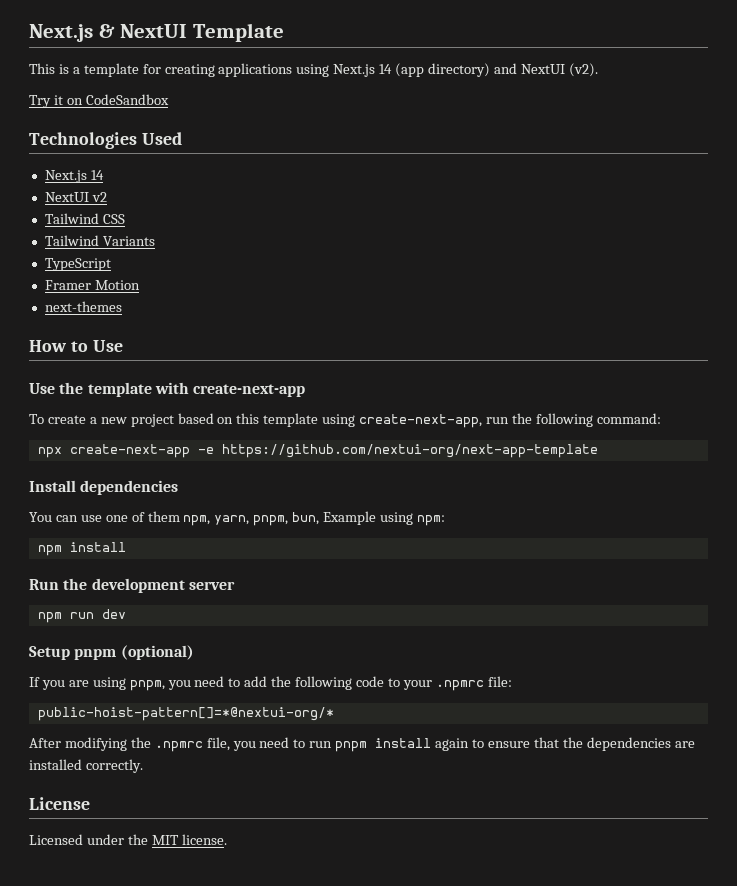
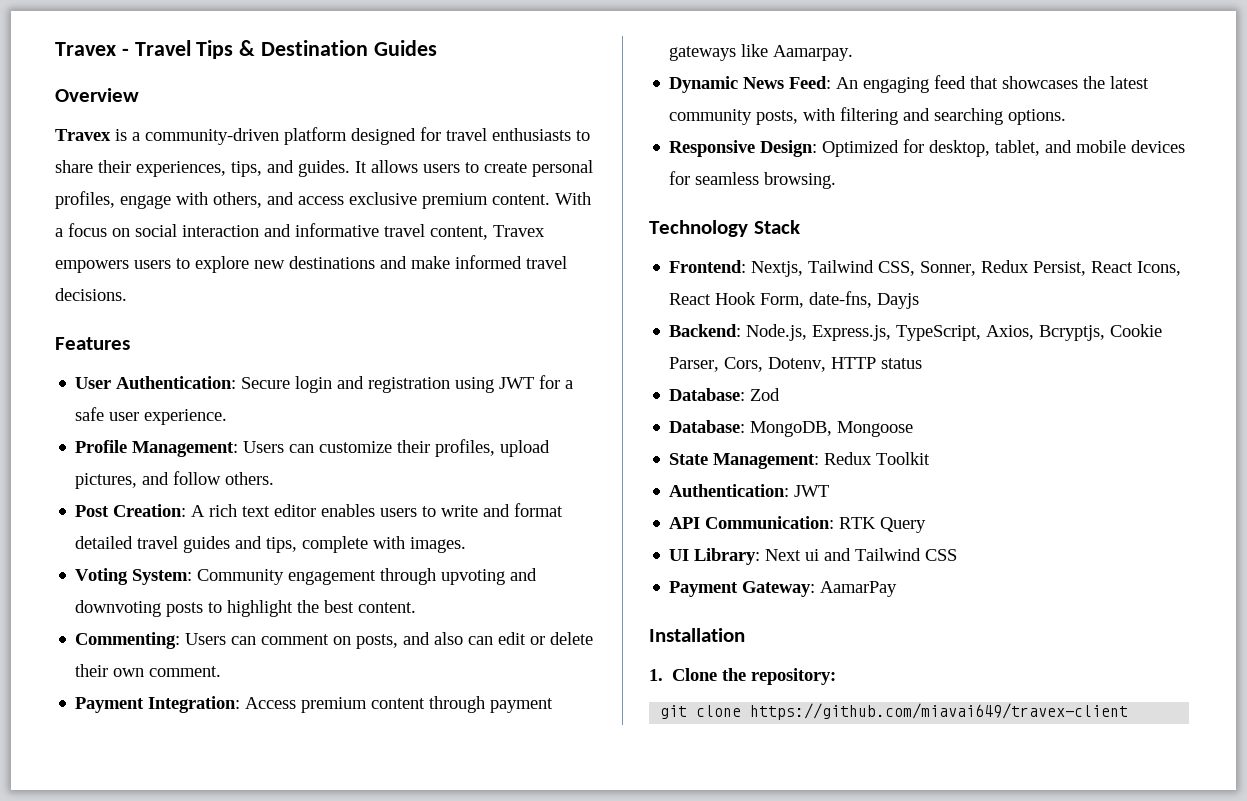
[29,23,284,42] [29,63,598,77] [29,94,169,108] [29,132,182,149] [44,170,104,183] [44,192,107,202] [44,213,125,224] [44,235,155,246] [44,258,111,271] [44,280,140,290] [44,301,122,312] [29,340,123,352] [29,382,306,397] [29,413,661,428] [37,444,598,458] [29,480,179,495] [29,511,445,526] [37,542,126,556] [29,578,235,593] [37,609,126,623] [29,645,194,660] [29,676,512,691] [37,707,334,721] [29,737,695,752] [29,759,143,773] [29,797,90,810] [29,834,227,845] Next.js & NextUI Template // This is a template for creating applications using Next.js 14 (app directory) and NextUI (v2). // Try it on CodeSandbox // Technologies Used // Next.js 14 // NextUI v2 // Tailwind CSS // Tailwind Variants // TypeScript // Framer Motion // next-themes // How to Use // Use the template with create-next-app // To create a new project based on this template using create-next-app, run the following command: // npx create-next-app -e https://github.com/nextui-org/next-app-template // Install dependencies // You can use one of them npm, yarn, pnpm, bun, Example using npm: // npm install // Run the development server // npm run dev // Setup pnpm (optional) // If you are using pnpm, you need to add the following code to your .npmrc file: // public-hoist-pattern[]=*@nextui-org/* // After modifying the .npmrc file, you need to run pnpm install again to ensure that the dependencies are installed correctly. // License // Licensed under the MIT license. -> [55,40,437,59] [55,88,139,102] [55,127,590,145] [55,160,593,177] [55,191,591,209] [55,223,545,240] [55,255,567,273] [55,288,127,301] [55,337,130,350] [75,375,574,393] [75,407,228,425] [75,439,551,457] [75,471,275,489] [75,503,564,517] [75,536,467,553] [75,568,538,585] [75,600,417,617] [75,632,594,649] [75,664,222,677] [75,696,554,713] [669,44,854,61] [669,75,1150,93] [669,107,1067,125] [669,139,1186,157] [669,171,837,189] [649,220,800,237] [669,260,1182,277] [669,291,920,309] [669,324,1163,341] [669,357,923,372] [669,388,781,401] [669,420,914,437] [669,452,931,469] [669,484,830,497] [669,516,927,533] [669,548,958,565] [669,581,898,597] [649,628,745,642] [649,668,837,685] [660,703,1129,720] Travex - Travel Tips & Destination Guides // Overview // Travex is a community-driven platform designed for travel enthusiasts to share their experiences, tips, and guides. It allows users to create personal profiles, engage with others, and access exclusive premium content. With a focus on social interaction and informative travel content, Travex empowers users to explore new destinations and make informed travel decisions. // Features // User Authentication: Secure login and registration using JWT for a safe user experience. // Profile Management: Users can customize their profiles, upload pictures, and follow others. // Post Creation: A rich text editor enables users to write and format detailed travel guides and tips, complete with images. // Voting System: Community engagement through upvoting and downvoting posts to highlight the best content. // Commenting: Users can comment on posts, and also can edit or delete their own comment. // Payment Integration: Access premium content through payment gateways like Aamarpay. // Dynamic News Feed: An engaging feed that showcases the latest community posts, with filtering and searching options. // Responsive Design: Optimized for desktop, tablet, and mobile devices for seamless browsing. // Technology Stack // Frontend: Nextjs, Tailwind CSS, Sonner, Redux Persist, React Icons, React Hook Form, date-fns, Dayjs // Backend: Node.js, Express.js, TypeScript, Axios, Bcryptjs, Cookie Parser, Cors, Dotenv, HTTP status // Database: Zod // Database: MongoDB, Mongoose // State Management: Redux Toolkit // Authentication: JWT // API Communication: RTK Query // UI Library: Next ui and Tailwind CSS // Payment Gateway: AamarPay // Installation // 1. Clone the repository: // git clone https://github.com/miavai649/travex-client

